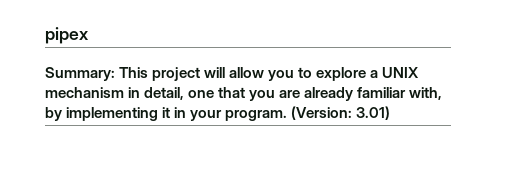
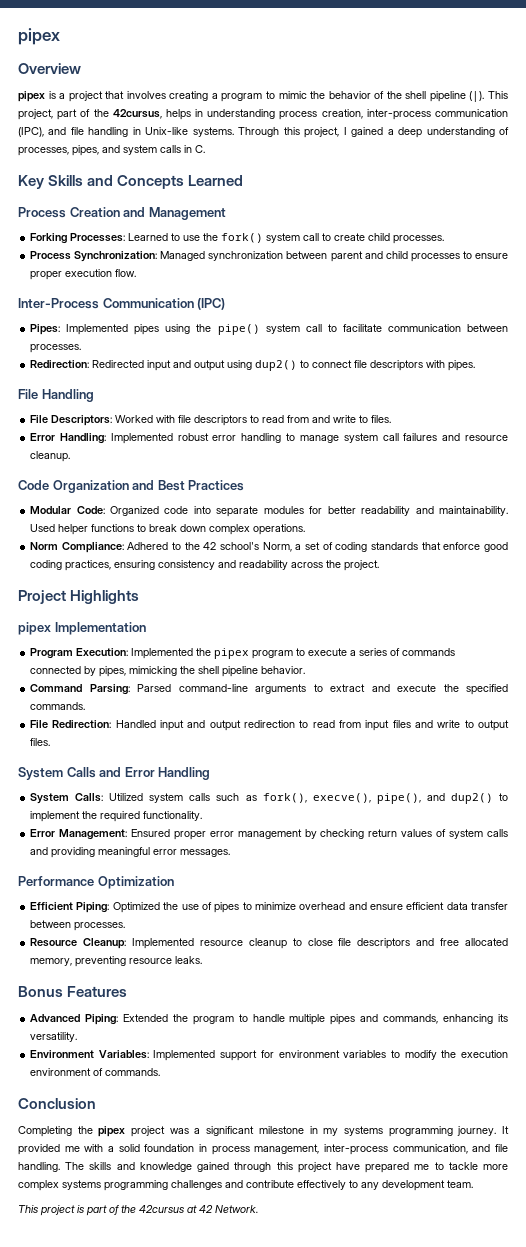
[45,67,420,81] [45,87,443,101] [45,106,391,121] Summary: This project will allow you to explore a UNIX mechanism in detail, one that you are already familiar with, by implementing it in your program. (Version: 3.01) -> [18,63,81,74] [18,91,508,102] [18,109,509,120] [18,127,509,138] [18,145,205,156] [18,175,244,189] [18,207,226,220] [30,233,445,244] [30,251,508,262] [30,269,137,280] [18,298,226,310] [30,324,508,335] [30,344,82,353] [30,360,476,371] [18,389,94,402] [30,415,392,426] [30,433,508,444] [30,451,71,462] [18,480,245,493] [30,506,508,517] [30,524,306,535] [30,542,509,553] [30,560,380,571] [18,590,140,604] [18,622,146,635] [30,648,456,659] [30,666,306,677] [30,684,509,695] [30,702,86,710] [30,720,509,731] [30,738,51,746] [18,767,211,780] [30,793,508,804] [30,811,203,822] [30,829,508,840] [30,847,231,858] [18,876,174,889] [30,902,509,913] [30,920,126,931] [30,938,508,949] [30,956,203,967] [18,986,128,997] [30,1014,508,1025] [30,1032,78,1042] [30,1050,508,1061] [30,1068,161,1076] [18,1098,96,1109] [18,1126,509,1137] [18,1144,509,1155] [18,1162,509,1173] [18,1180,473,1191] [18,1205,258,1216] Overview // pipex is a project that involves creating a program to mimic the behavior of the shell pipeline (|). This project, part of the 42cursus, helps in understanding process creation, inter-process communication (IPC), and file handling in Unix-like systems. Through this project, I gained a deep understanding of processes, pipes, and system calls in C. // Key Skills and Concepts Learned // Process Creation and Management // Forking Processes: Learned to use the fork() system call to create child processes. // Process Synchronization: Managed synchronization between parent and child processes to ensure proper execution flow. // Inter-Process Communication (IPC) // Pipes: Implemented pipes using the pipe() system call to facilitate communication between processes. // Redirection: Redirected input and output using dup2() to connect file descriptors with pipes. // File Handling // File Descriptors: Worked with file descriptors to read from and write to files. // Error Handling: Implemented robust error handling to manage system call failures and resource cleanup. // Code Organization and Best Practices // Modular Code: Organized code into separate modules for better readability and maintainability. Used helper functions to break down complex operations. // Norm Compliance: Adhered to the 42 school's Norm, a set of coding standards that enforce good coding practices, ensuring consistency and readability across the project. // Project Highlights // pipex Implementation // Program Execution: Implemented the pipex program to execute a series of commands connected by pipes, mimicking the shell pipeline behavior. // Command Parsing: Parsed command-line arguments to extract and execute the specified commands. // File Redirection: Handled input and output redirection to read from input files and write to output files. // System Calls and Error Handling // System Calls: Utilized system calls such as fork(), execve(), pipe(), and dup2() to implement the required functionality. // Error Management: Ensured proper error management by checking return values of system calls and providing meaningful error messages. // Performance Optimization // Efficient Piping: Optimized the use of pipes to minimize overhead and ensure efficient data transfer between processes. // Resource Cleanup: Implemented resource cleanup to close file descriptors and free allocated memory, preventing resource leaks. // Bonus Features // Advanced Piping: Extended the program to handle multiple pipes and commands, enhancing its versatility. // Environment Variables: Implemented support for environment variables to modify the execution environment of commands. // Conclusion // Completing the pipex project was a significant milestone in my systems programming journey. It provided me with a solid foundation in process management, inter-process communication, and file handling. The skills and knowledge gained through this project have prepared me to tackle more complex systems programming challenges and contribute effectively to any development team. // This project is part of the 42cursus at 42 Network.

